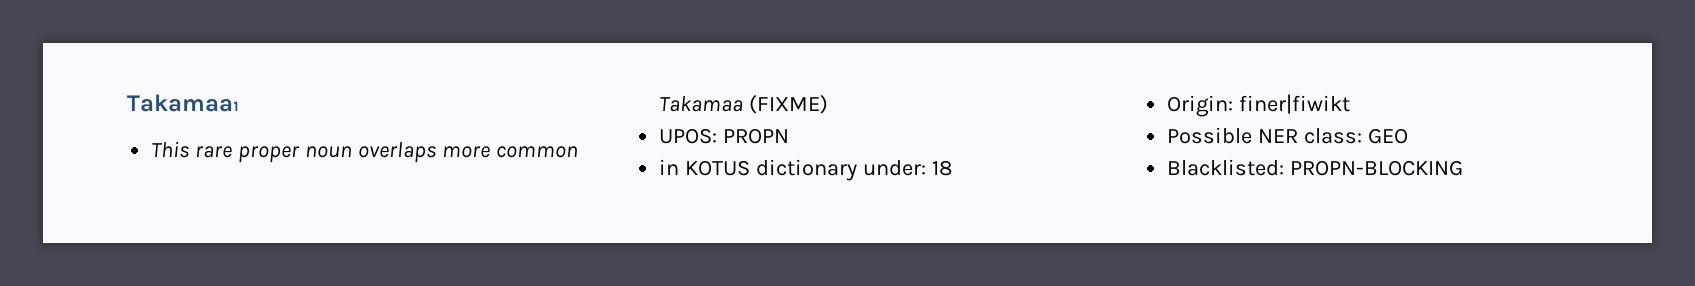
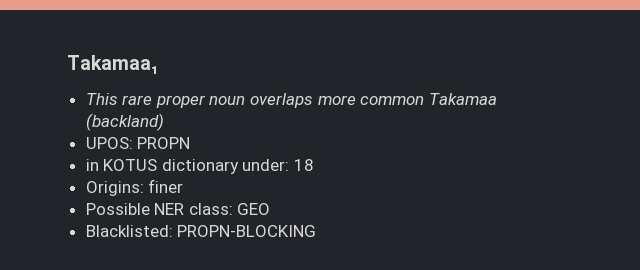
[749,95,829,114] (FIXME) -> [85,113,164,131] (backland)
[1167,94,1351,117] Origin: finer|fiwikt -> [85,179,184,196] Origins: finer

